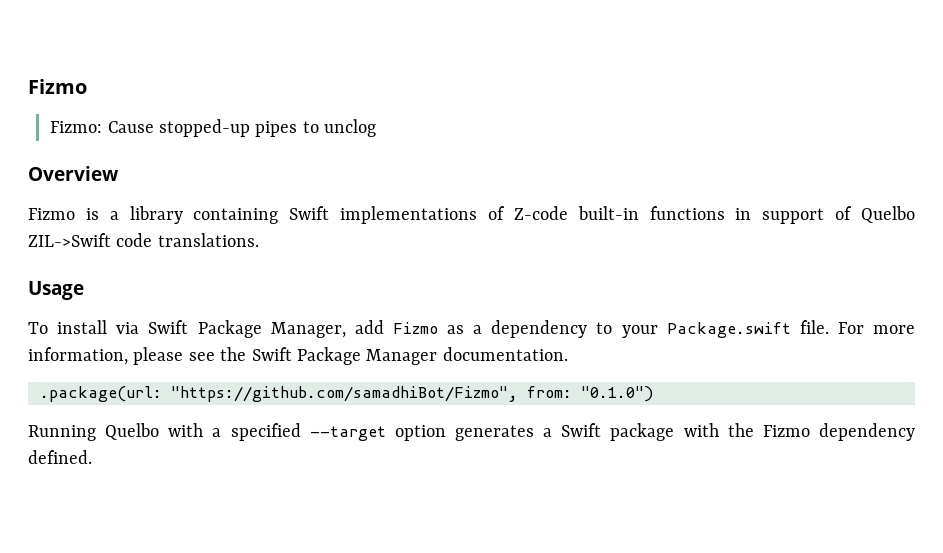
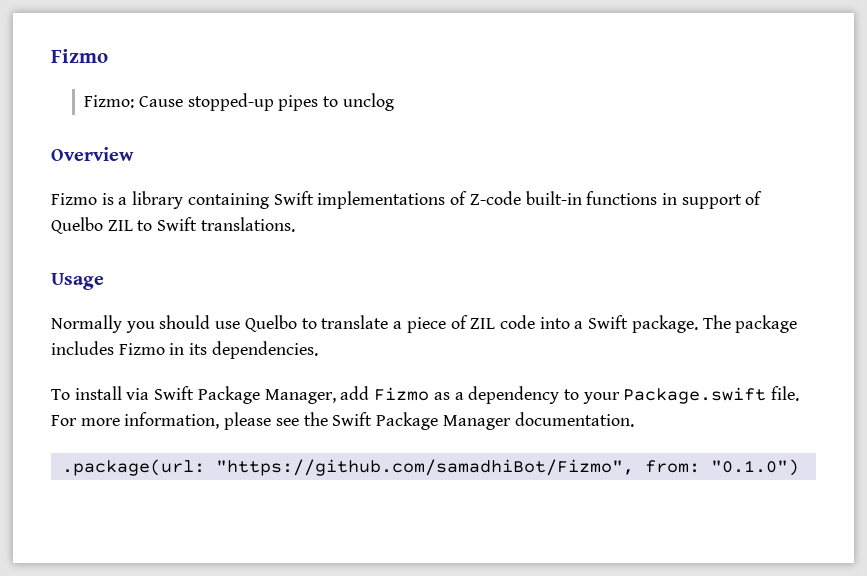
[28,233,153,247] ZIL->Swift code -> [107,217,198,231] ZIL to Swift
(84, 290) none -> [51,315,798,333] [51,341,318,359] // Normally you should use Quelbo to translate a piece of ZIL code into a Swift package. The package includes Fizmo in its dependencies.
[28,423,915,441] [28,450,92,464] // Running Quelbo with a specified --target option generates a Swift package with the Fizmo dependency defined. -> (799, 467) none

